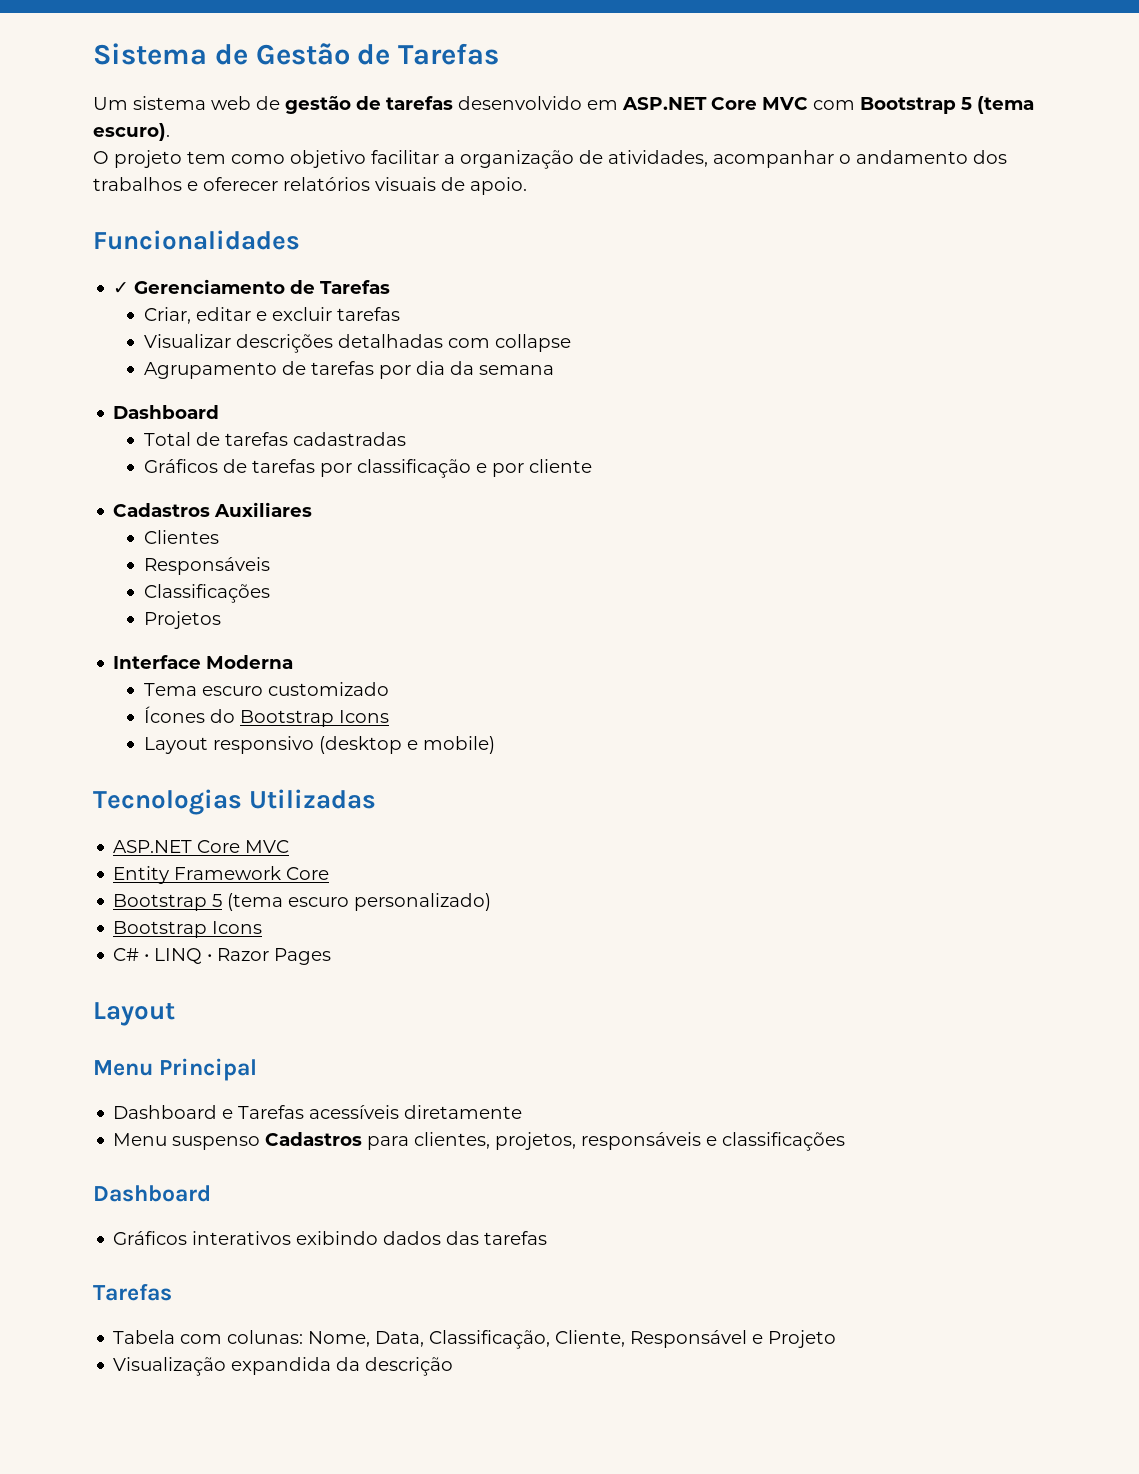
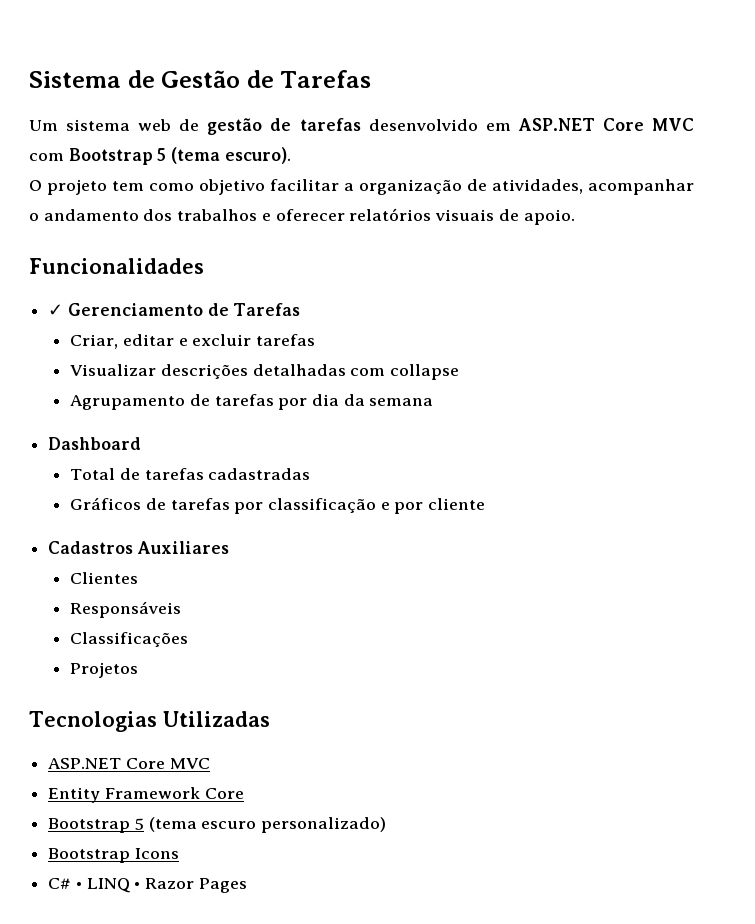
[113,655,294,669] [143,682,389,696] [143,706,389,727] [143,736,495,754] // Interface Moderna // Tema escuro customizado // Ícones do Bootstrap Icons // Layout responsivo (desktop e mobile) -> (139, 670) none
[93,1002,175,1026] [93,1058,258,1081] [113,1105,523,1119] [113,1132,846,1151] [93,1185,211,1202] [113,1231,548,1245] [93,1284,172,1301] [113,1330,837,1349] [113,1357,454,1376] // Layout // Menu Principal // Dashboard e Tarefas acessíveis diretamente // Menu suspenso Cadastros para clientes, projetos, responsáveis e classificações // Dashboard // Gráficos interativos exibindo dados das tarefas // Tarefas // Tabela com colunas: Nome, Data, Classificação, Cliente, Responsável e Projeto // Visualização expandida da descrição -> (247, 885) none

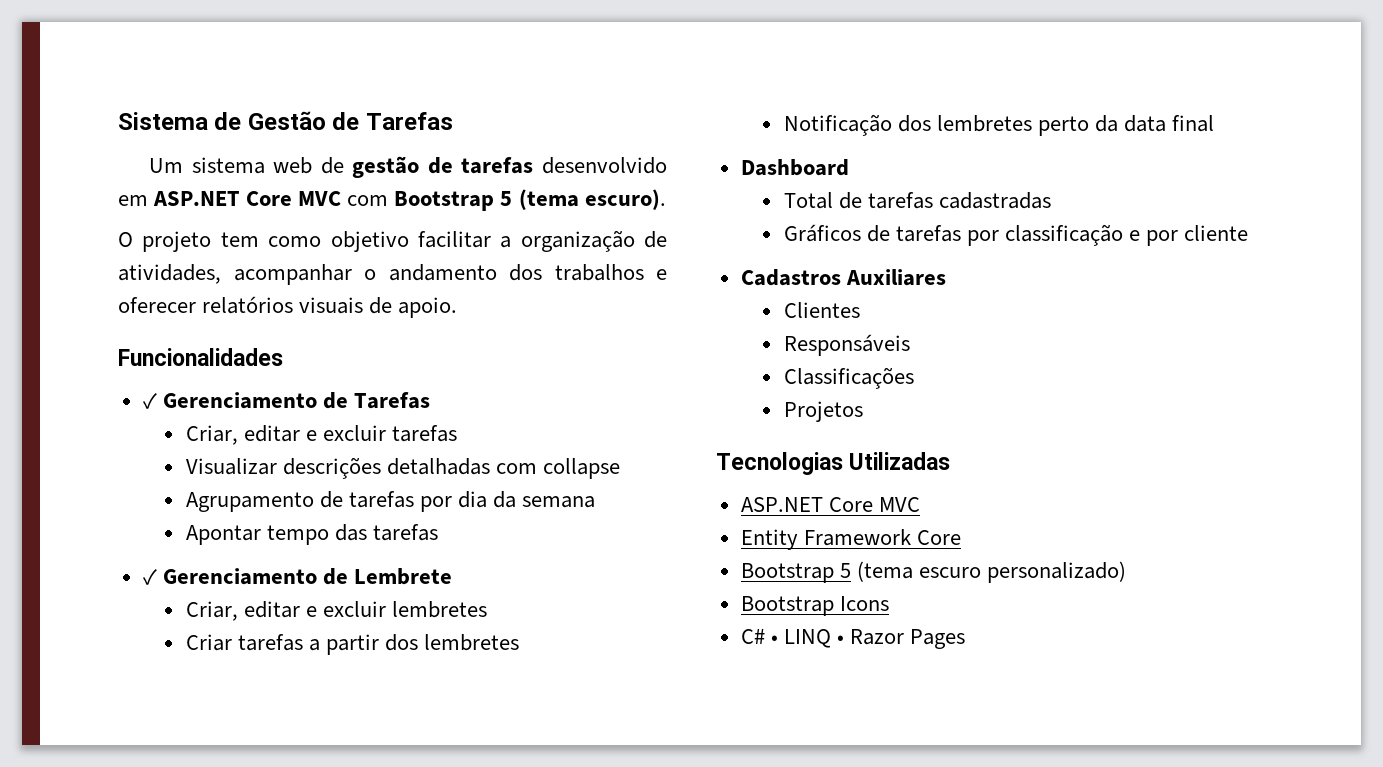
(434, 402) none -> [185,524,438,545] [142,568,452,585] [185,601,488,621] [185,634,520,655] [783,114,1215,136] // Apontar tempo das tarefas // ✓ Gerenciamento de Lembrete // Criar, editar e excluir lembretes // Criar tarefas a partir dos lembretes // Notificação dos lembretes perto da data final

